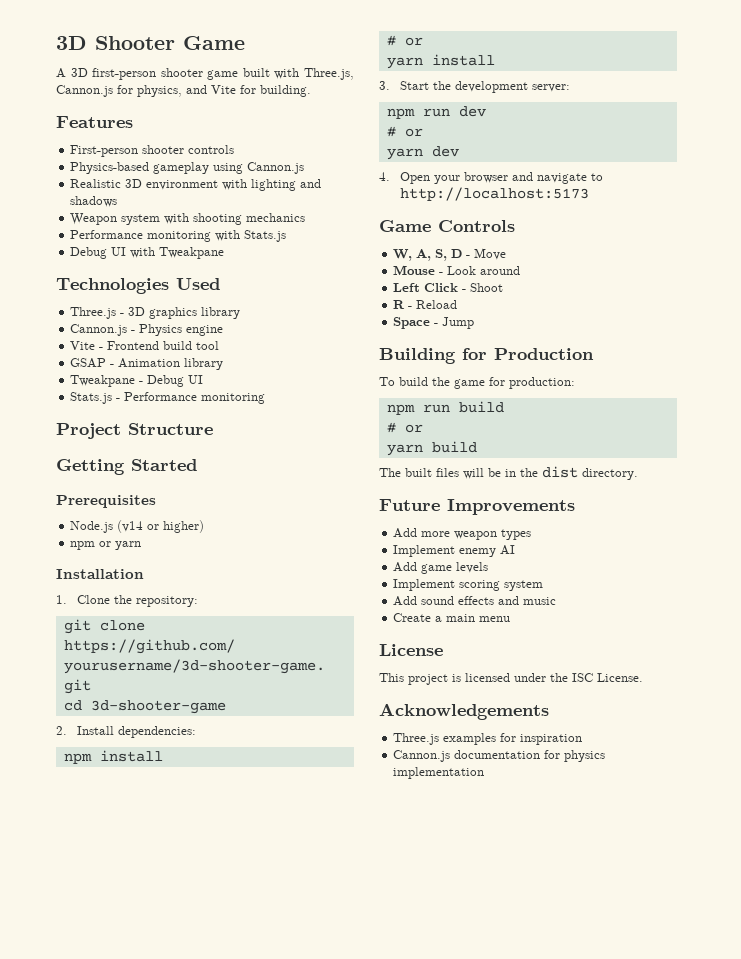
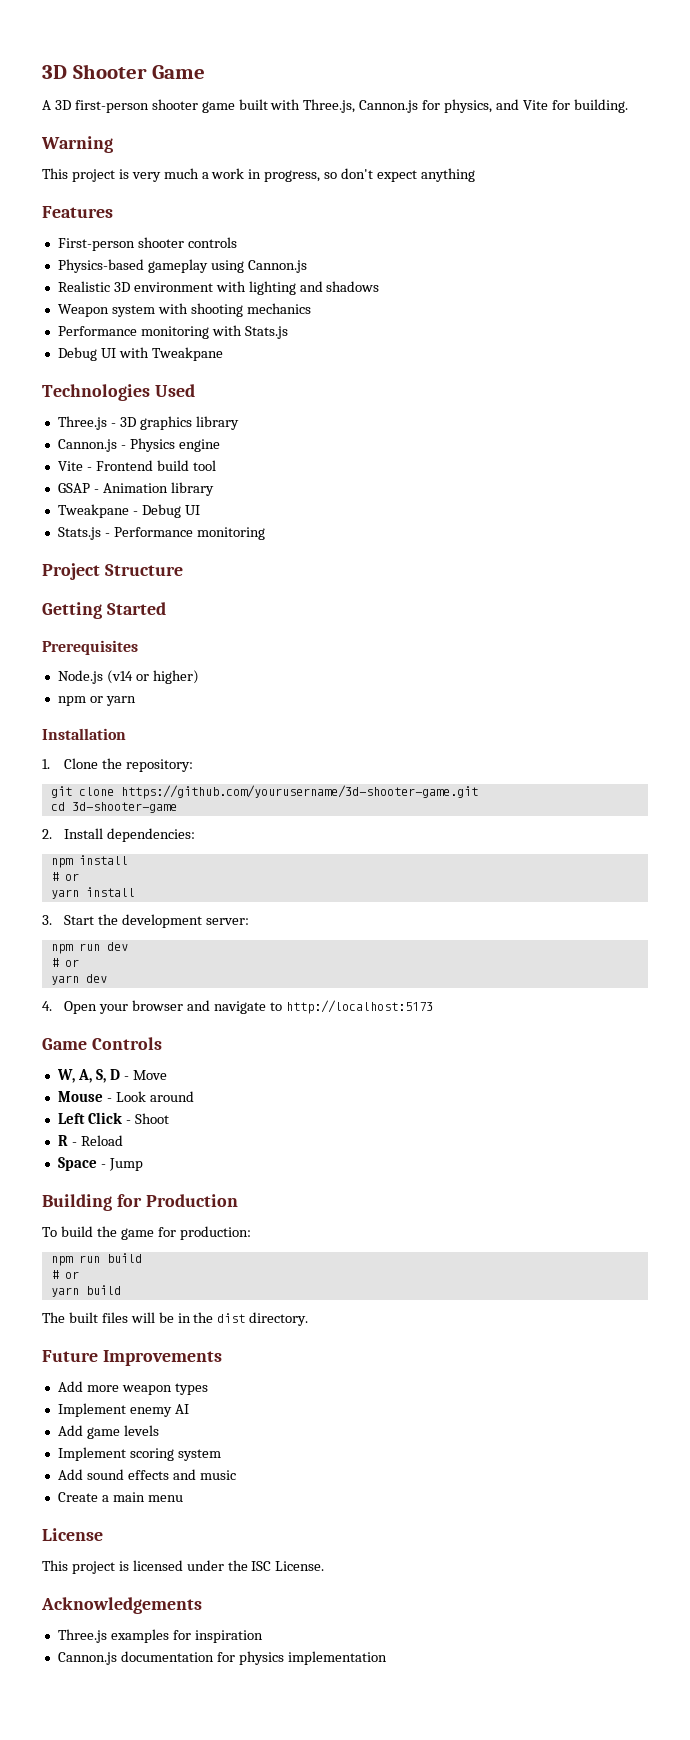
(311, 91) none -> [41,136,113,153] [42,168,475,182] // Warning // This project is very much a work in progress, so don't expect anything

